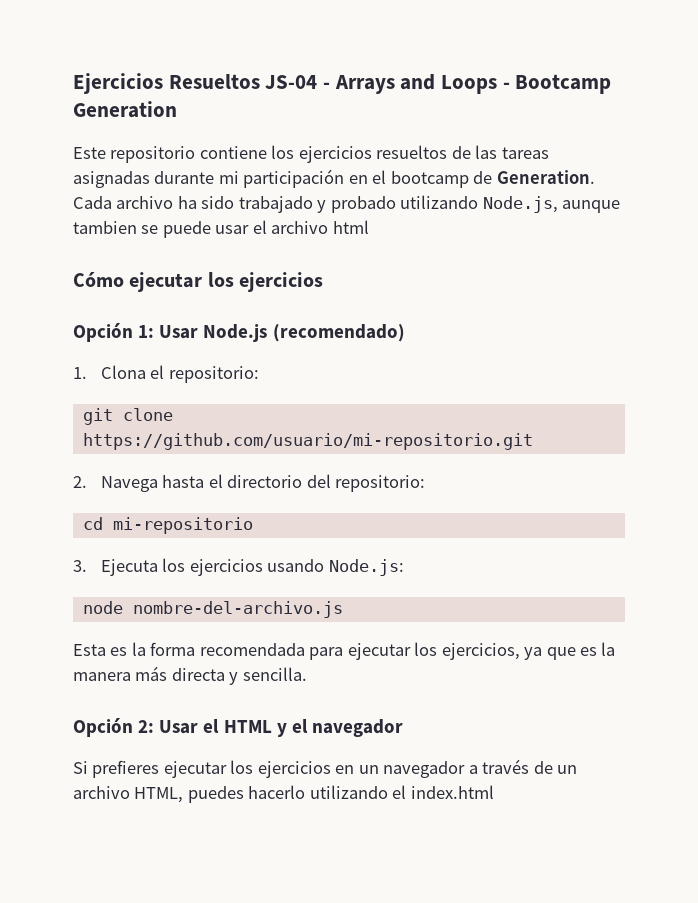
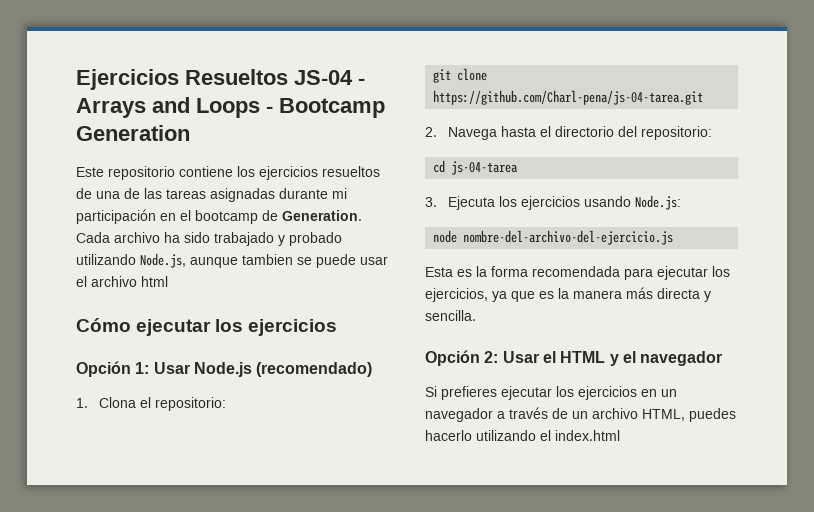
(471, 152) none -> [96,188,140,199] una de
[82,433,533,450] https://github.com/usuario/mi-repositorio.git -> [433,90,704,105] https://github.com/Charl-pena/js-04-tarea.git
[112,517,253,534] mi-repositorio -> [451,161,519,175] js-04-tarea
[132,601,343,618] nombre-del-archivo.js -> [463,230,674,245] nombre-del-archivo-del-ejercicio.js

